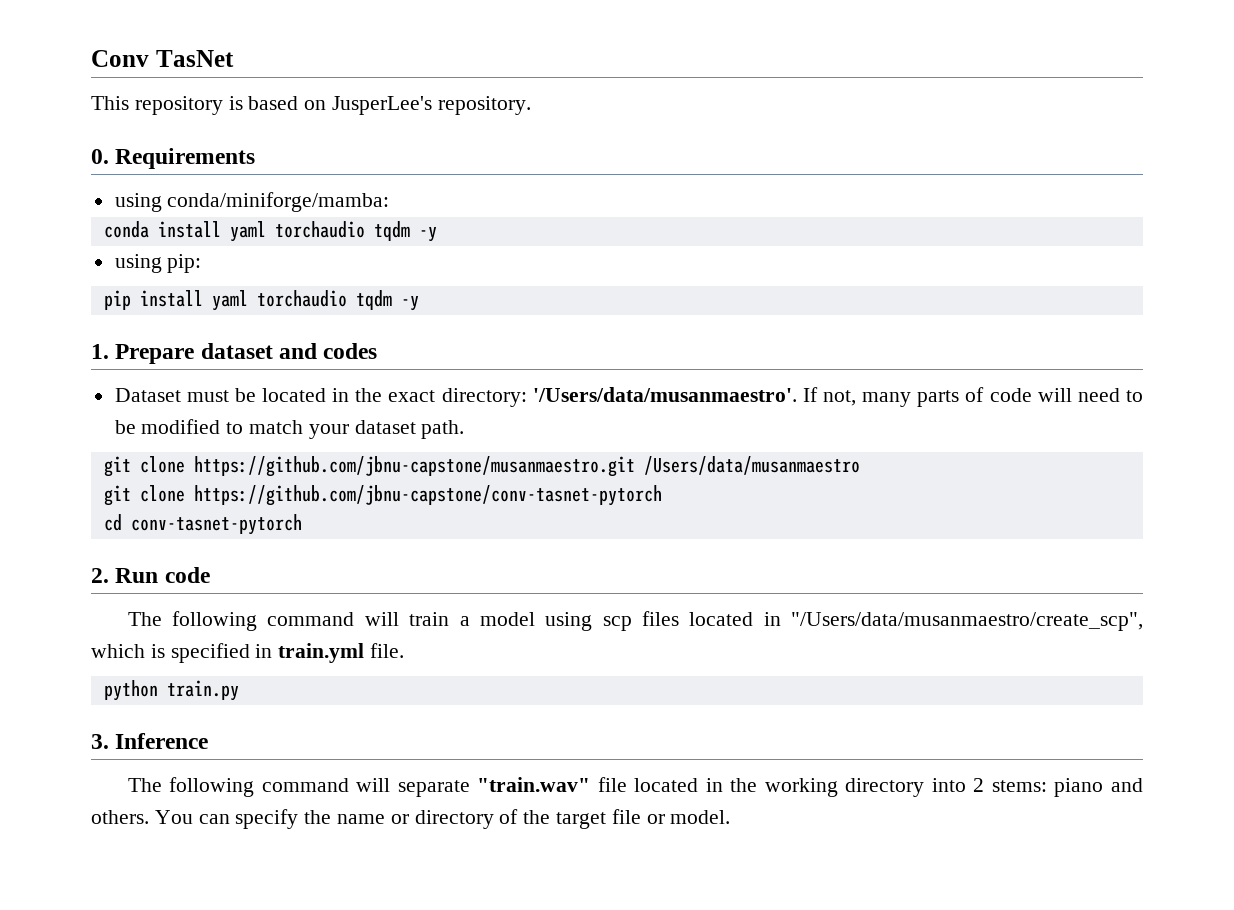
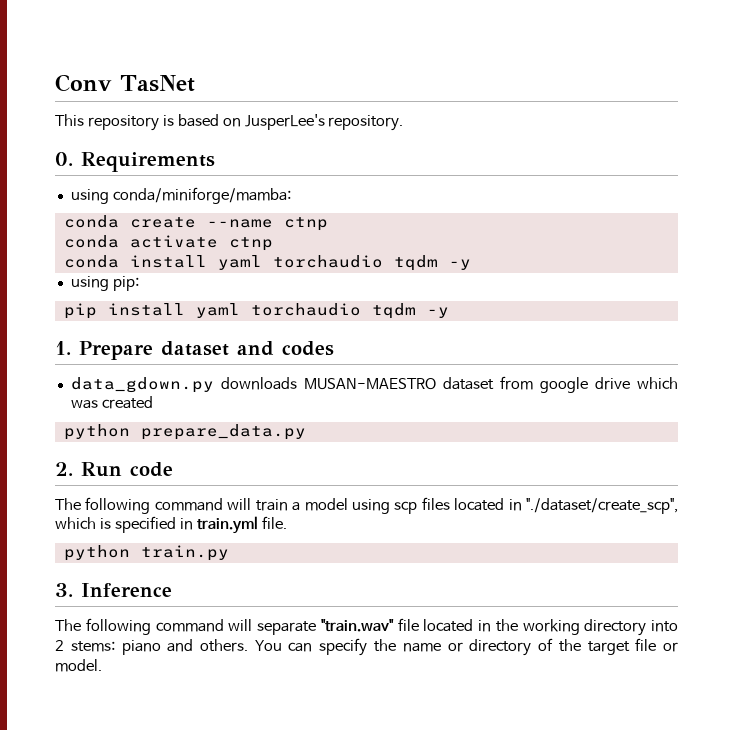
(390, 202) none -> [63,215,328,231] [63,235,273,251] // conda create --name ctnp // conda activate ctnp
[114,387,1143,407] [114,419,465,439] [103,456,860,477] [103,485,662,506] [103,514,302,535] Dataset must be located in the exact directory: '/Users/data/musanmaestro'. If not, many parts of code will need to be modified to match your dataset path. // git clone https://github.com/jbnu-capstone/musanmaestro.git /Users/data/musanmaestro // git clone https://github.com/jbnu-capstone/conv-tasnet-pytorch // cd conv-tasnet-pytorch -> [70,376,678,393] [70,396,153,409] [63,424,306,440] data_gdown.py downloads MUSAN-MAESTRO dataset from google drive which was created // python prepare_data.py
[790,612,1143,631] "/Users/data/musanmaestro/create_scp", -> [526,498,678,514] "./dataset/create_scp",

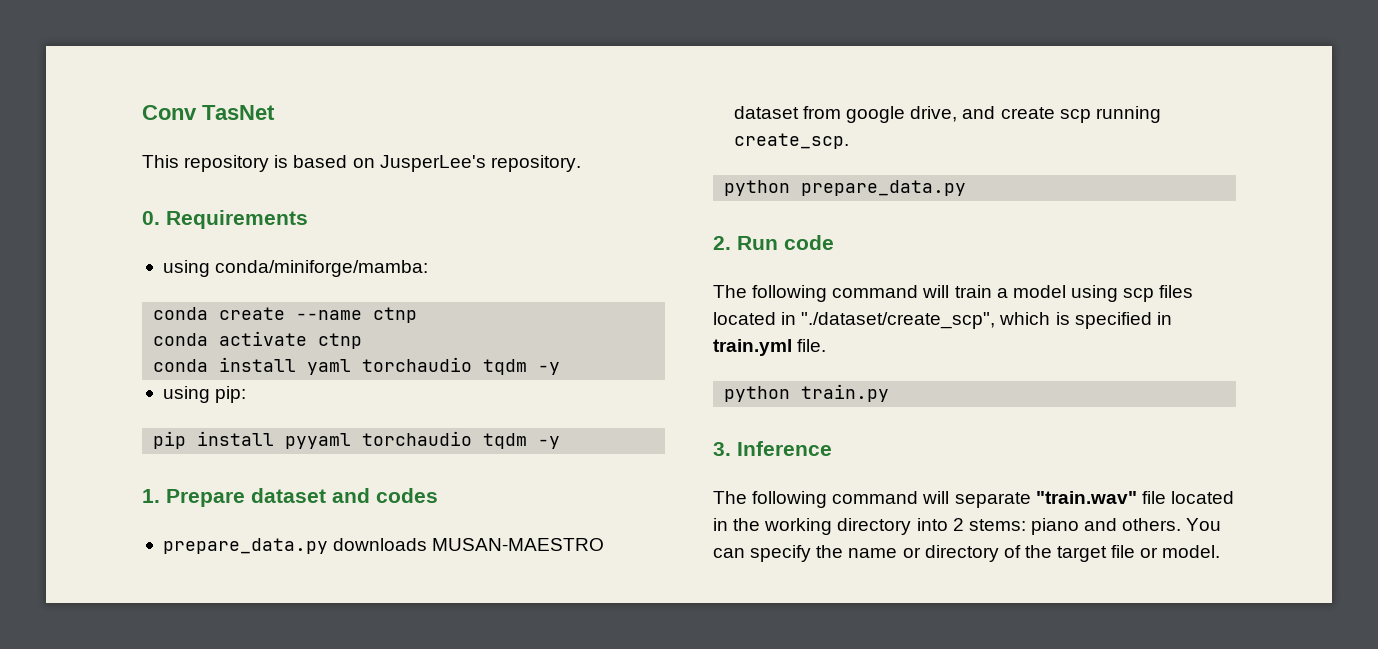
[195,303,240,318] yaml -> [285,433,352,449] pyyaml
[70,377,214,393] data_gdown.py -> [162,538,328,554] prepare_data.py
[594,377,678,390] [70,396,153,409] drive which was created -> [910,106,1161,123] [733,133,849,149] drive, and create scp running create_scp.

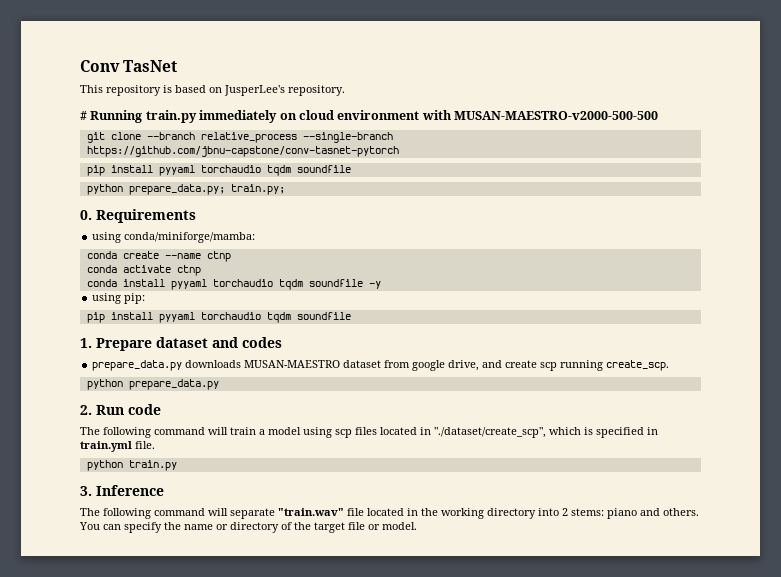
(581, 163) none -> [80,110,658,123] [86,132,393,143] [86,146,399,157] [86,165,351,176] [86,184,285,195] // # Running train.py immediately on cloud environment with MUSAN-MAESTRO-v2000-500-500 // git clone --branch relative_process --single-branch https://github.com/jbnu-capstone/conv-tasnet-pytorch // pip install pyyaml torchaudio tqdm soundfile // python prepare_data.py; train.py;
[307,357,528,375] yaml torchaudio tqdm -> [170,279,363,290] pyyaml torchaudio tqdm soundfile
[538,436,561,449] -y -> [296,312,351,320] soundfile

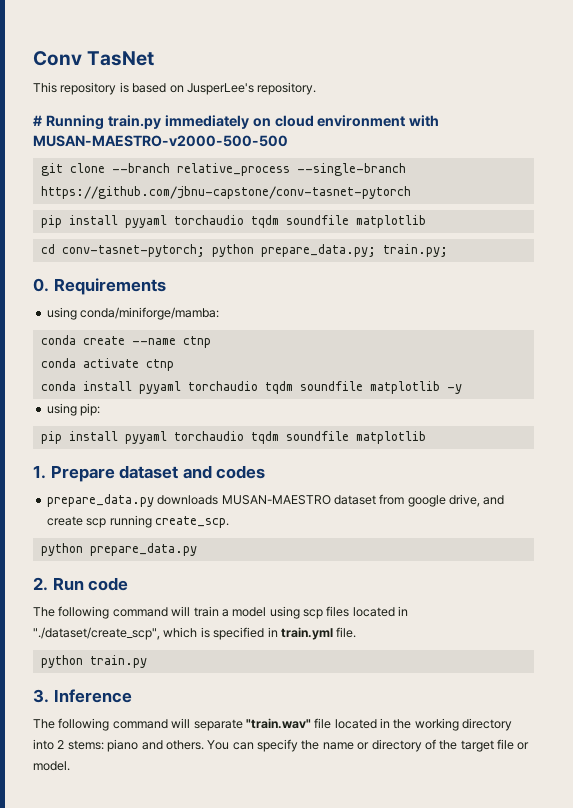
(351, 169) // -> [355,215,426,228] [40,244,205,257] matplotlib // cd conv-tasnet-pytorch;
(363, 283) none -> [369,381,440,394] matplotlib
(351, 316) none -> [355,431,426,444] matplotlib

